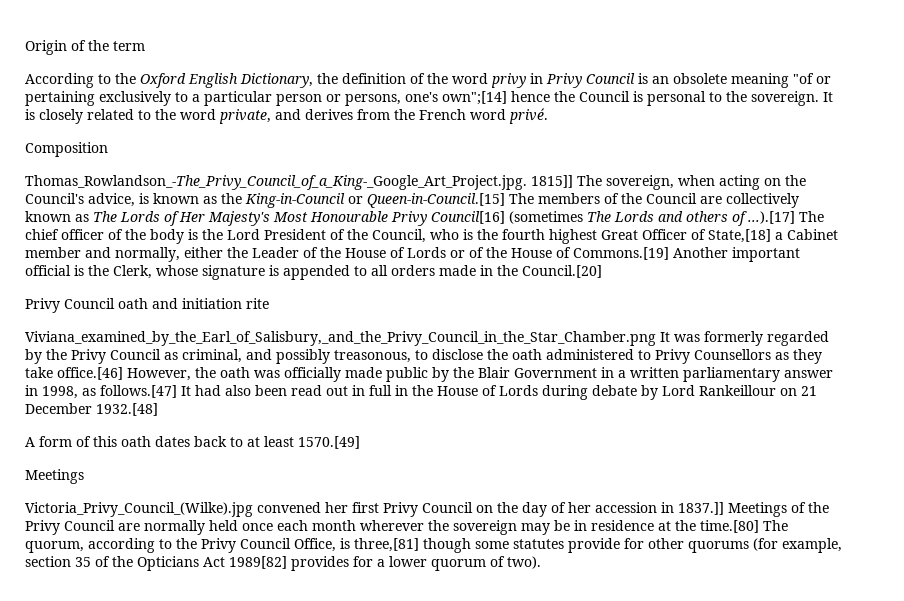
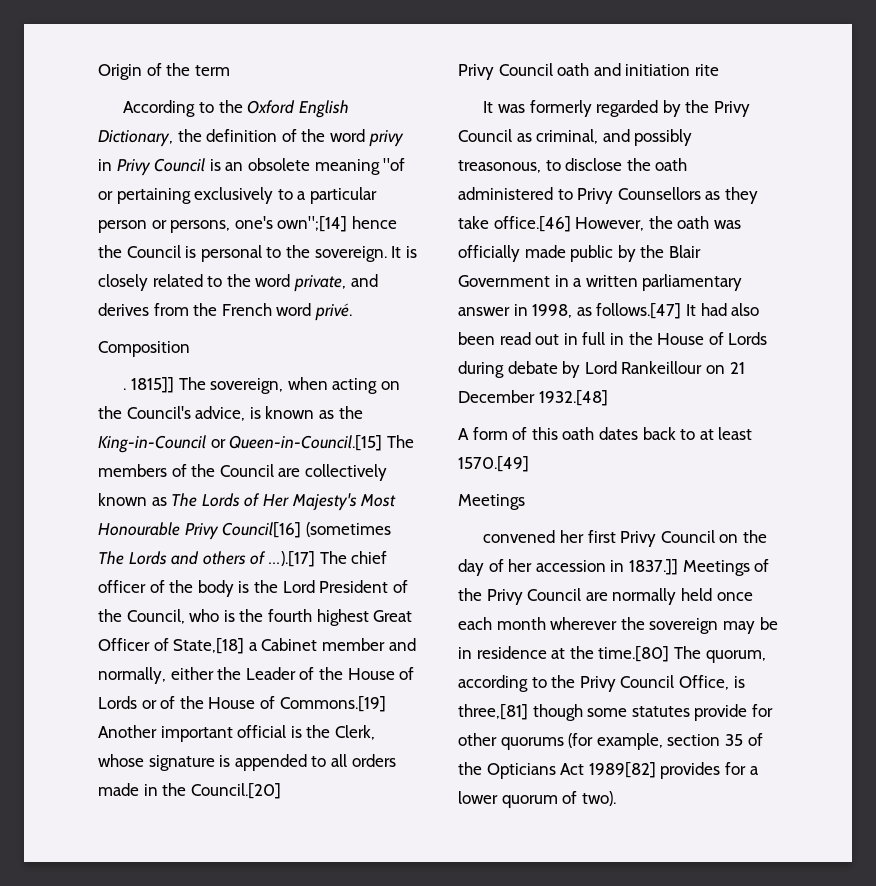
[25,175,527,190] Thomas_Rowlandson_-The_Privy_Council_of_a_King-_Google_Art_Project.jpg. -> [123,388,127,390] .
[25,331,656,346] Viviana_examined_by_the_Earl_of_Salisbury,_and_the_Privy_Council_in_the_Star_Chamber.png -> (719, 70) none
[25,502,253,517] Victoria_Privy_Council_(Wilke).jpg -> (525, 502) none

